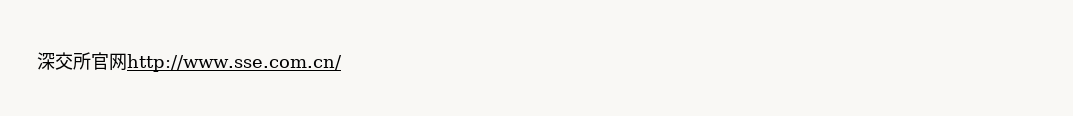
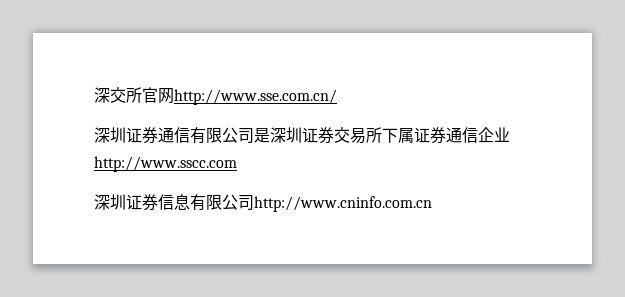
(342, 63) none -> [94,127,510,144] [94,156,237,172] [94,194,432,212] // 深圳证券通信有限公司是深圳证券交易所下属证券通信企业http://www.sscc.com // 深圳证券信息有限公司http://www.cninfo.com.cn

